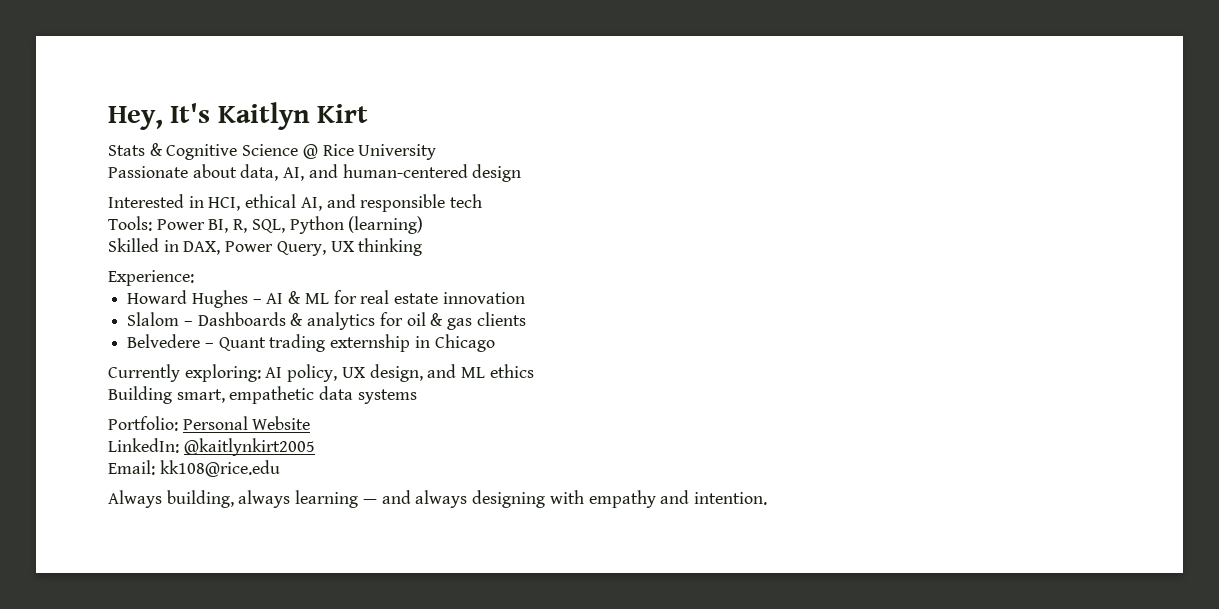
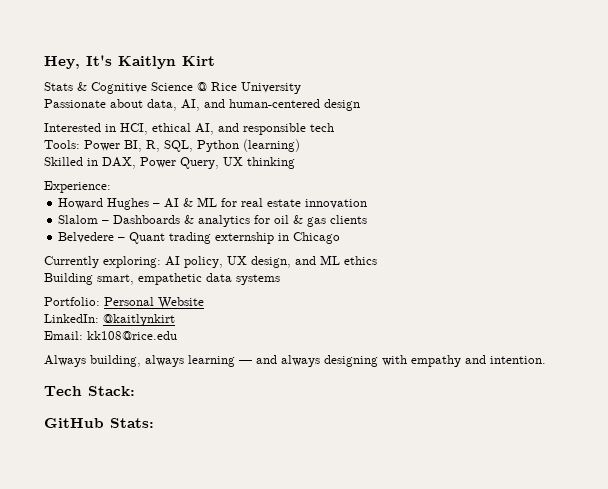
[183,438,315,456] @kaitlynkirt2005 -> [103,314,175,326] @kaitlynkirt
(767, 498) none -> [44,386,135,396] [44,418,154,428] // Tech Stack: // GitHub Stats:

